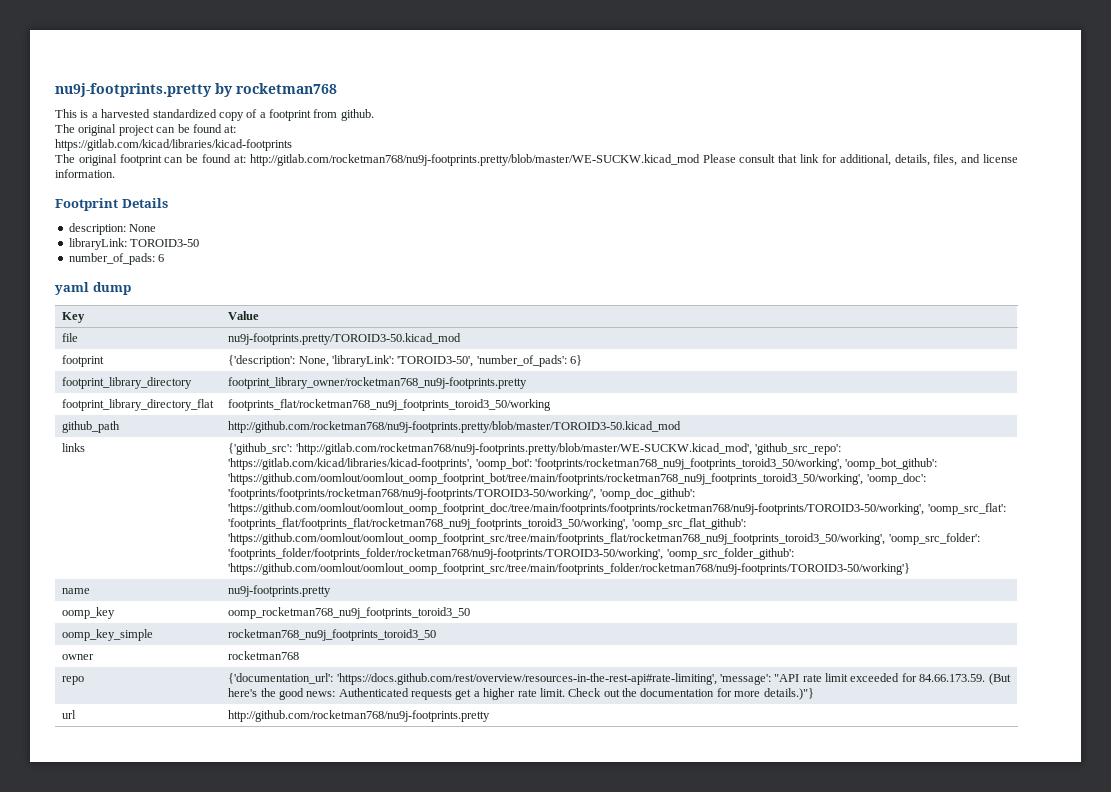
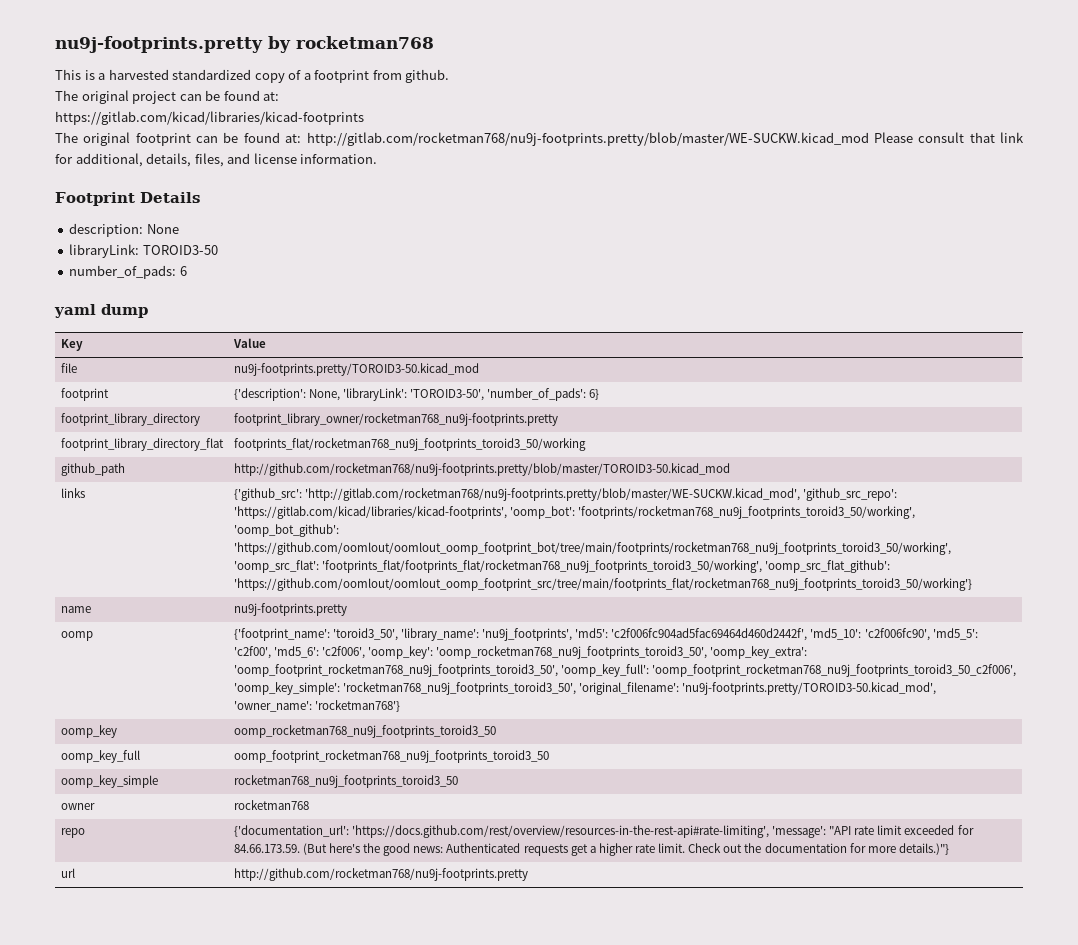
[866,473,926,485] [228,488,695,500] [228,503,1006,515] [228,518,746,530] [228,533,980,545] [228,548,794,560] [228,563,911,575] [62,588,91,594] [228,585,332,597] 'oomp_doc': 'footprints/footprints/rocketman768/nu9j-footprints/TOROID3-50/working/', 'oomp_doc_github': 'https://github.com/oomlout/oomlout_oomp_footprint_doc/tree/main/footprints/footprints/rocketman768/nu9j-footprints/TOROID3-50/working', 'oomp_src_flat': 'footprints_flat/footprints_flat/rocketman768_nu9j_footprints_toroid3_50/working', 'oomp_src_flat_github': 'https://github.com/oomlout/oomlout_oomp_footprint_src/tree/main/footprints_flat/rocketman768_nu9j_footprints_toroid3_50/working', 'oomp_src_folder': 'footprints_folder/footprints_folder/rocketman768/nu9j-footprints/TOROID3-50/working', 'oomp_src_folder_github': 'https://github.com/oomlout/oomlout_oomp_footprint_src/tree/main/footprints_folder/rocketman768/nu9j-footprints/TOROID3-50/working'} // name | nu9j-footprints.pretty -> [233,560,891,573] [233,578,972,591] [60,606,91,613] [233,603,347,616] [60,631,93,641] [233,628,978,641] [233,646,808,659] [233,664,1017,677] [233,682,937,695] [233,700,400,712] 'oomp_src_flat': 'footprints_flat/footprints_flat/rocketman768_nu9j_footprints_toroid3_50/working', 'oomp_src_flat_github': 'https://github.com/oomlout/oomlout_oomp_footprint_src/tree/main/footprints_flat/rocketman768_nu9j_footprints_toroid3_50/working'} // name | nu9j-footprints.pretty // oomp | {'footprint_name': 'toroid3_50', 'library_name': 'nu9j_footprints', 'md5': 'c2f006fc904ad5fac69464d460d2442f', 'md5_10': 'c2f006fc90', 'md5_5': 'c2f00', 'md5_6': 'c2f006', 'oomp_key': 'oomp_rocketman768_nu9j_footprints_toroid3_50', 'oomp_key_extra': 'oomp_footprint_rocketman768_nu9j_footprints_toroid3_50', 'oomp_key_full': 'oomp_footprint_rocketman768_nu9j_footprints_toroid3_50_c2f006', 'oomp_key_simple': 'rocketman768_nu9j_footprints_toroid3_50', 'original_filename': 'nu9j-footprints.pretty/TOROID3-50.kicad_mod', 'owner_name': 'rocketman768'}
(471, 613) none -> [60,750,140,763] [233,750,549,763] // oomp_key_full | oomp_footprint_rocketman768_nu9j_footprints_toroid3_50

